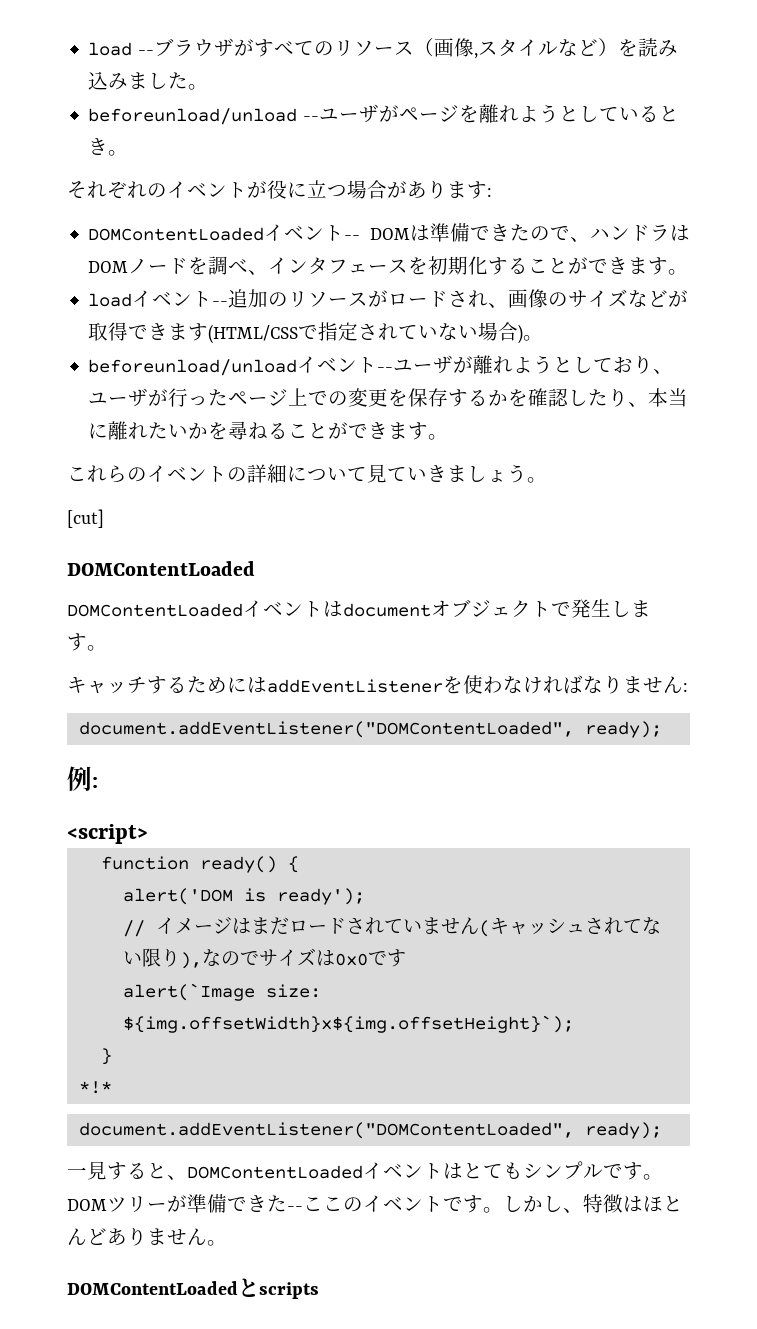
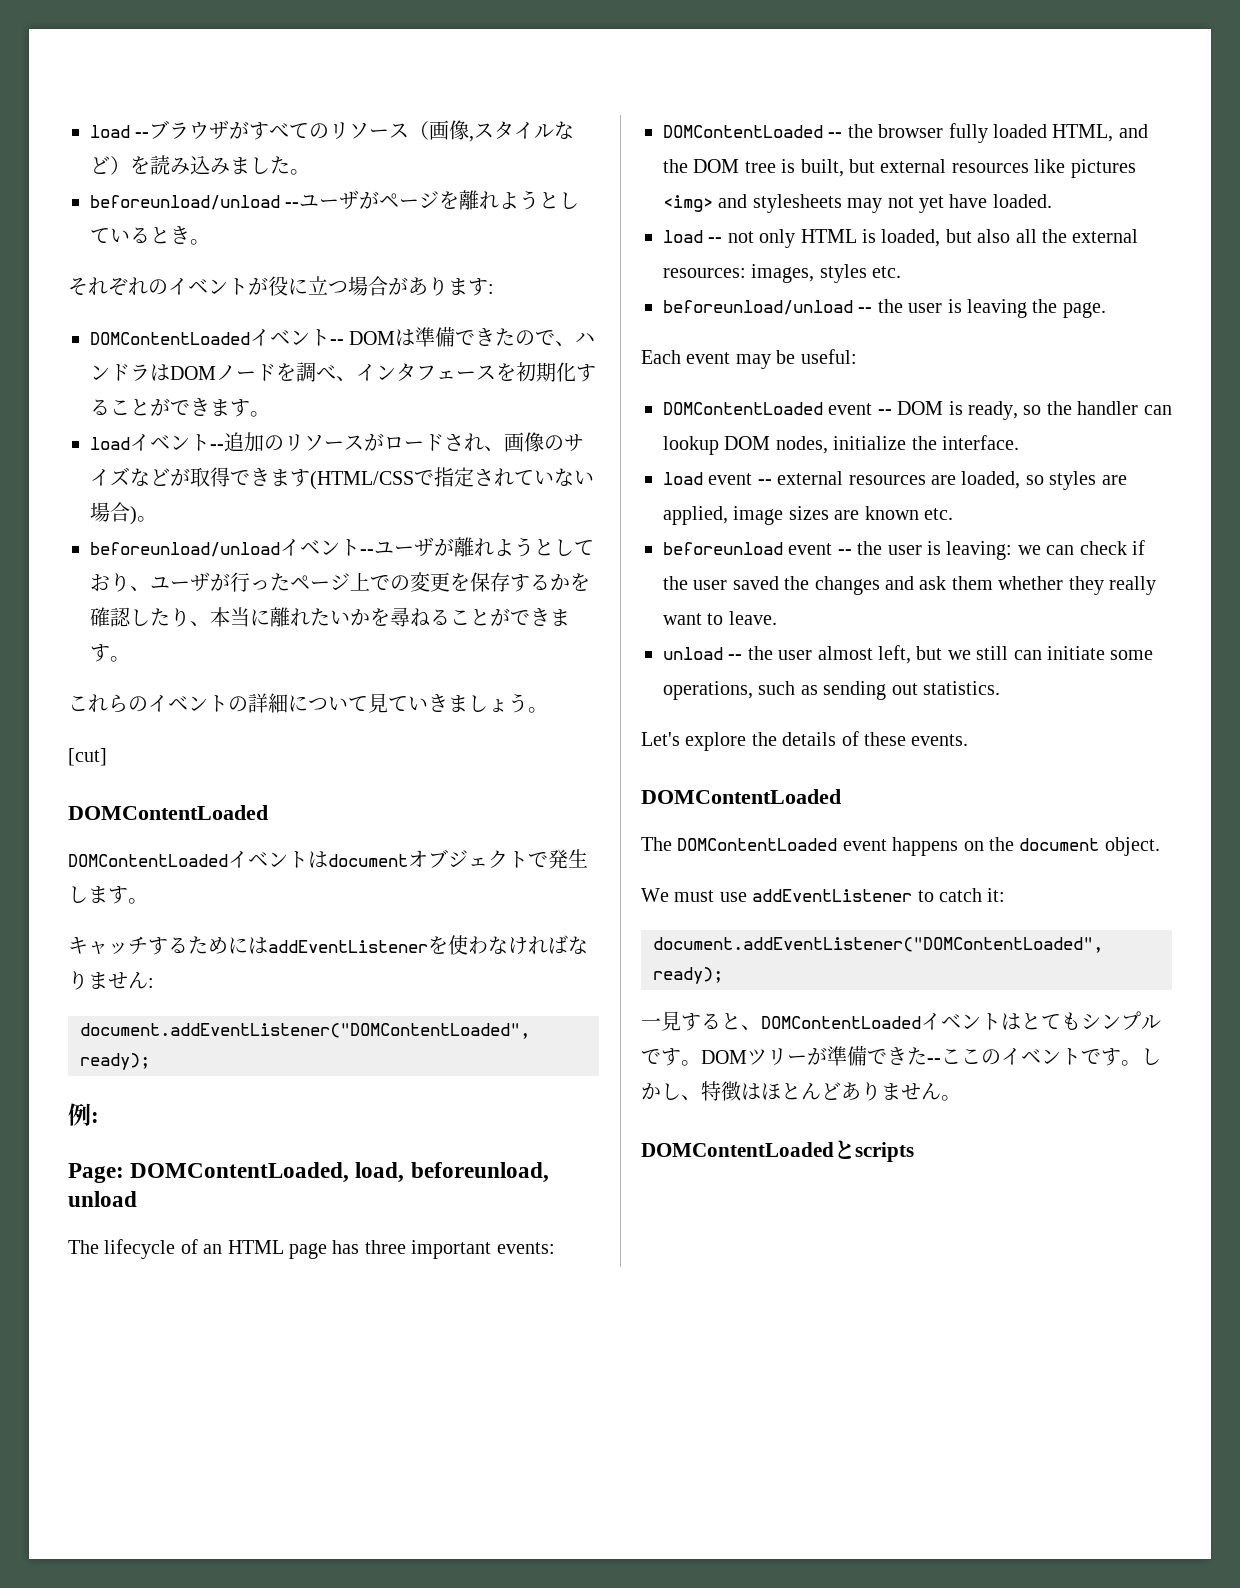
[67,824,148,844] [100,856,299,873] [122,888,365,905] [122,917,661,937] [122,948,406,969] [122,983,321,1001] [122,1015,574,1033] [100,1048,112,1065] [78,1081,112,1094] <script> // function ready() { // alert('DOM is ready'); // // イメージはまだロードされていません(キャッシュされてない限り),なのでサイズは0x0です // alert(`Image size: ${img.offsetWidth}x${img.offsetHeight}`); // } // *!* -> [68,1162,549,1183] [68,1191,137,1207] [68,1239,555,1259] [663,123,1148,143] [663,159,1136,178] [663,194,1052,213] [663,229,1139,248] [663,264,902,283] [663,299,1106,318] [641,349,857,369] [663,401,1172,420] [663,435,1019,455] [663,471,1127,490] [663,506,953,525] [663,540,1145,560] [663,576,1156,595] [663,611,777,625] [663,645,1154,664] [663,681,1000,700] [641,731,969,751] [641,789,841,804] [641,837,1160,856] [641,888,1006,902] Page: DOMContentLoaded, load, beforeunload, unload // The lifecycle of an HTML page has three important events: // DOMContentLoaded -- the browser fully loaded HTML, and the DOM tree is built, but external resources like pictures <img> and stylesheets may not yet have loaded. // load -- not only HTML is loaded, but also all the external resources: images, styles etc. // beforeunload/unload -- the user is leaving the page. // Each event may be useful: // DOMContentLoaded event -- DOM is ready, so the handler can lookup DOM nodes, initialize the interface. // load event -- external resources are loaded, so styles are applied, image sizes are known etc. // beforeunload event -- the user is leaving: we can check if the user saved the changes and ask them whether they really want to leave. // unload -- the user almost left, but we still can initiate some operations, such as sending out statistics. // Let's explore the details of these events. // DOMContentLoaded // The DOMContentLoaded event happens on the document object. // We must use addEventListener to catch it:

